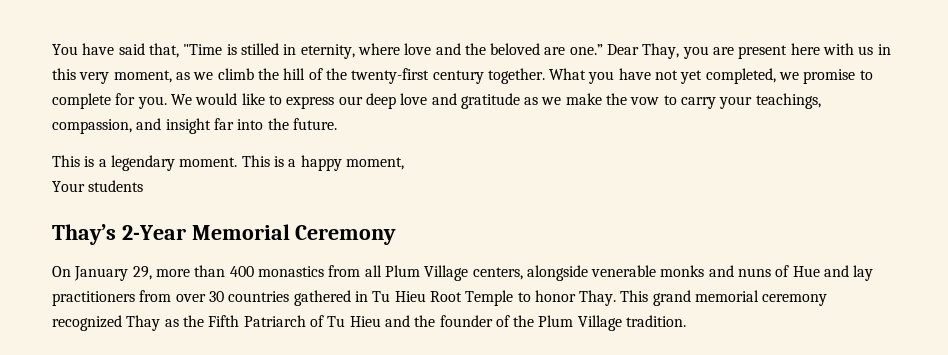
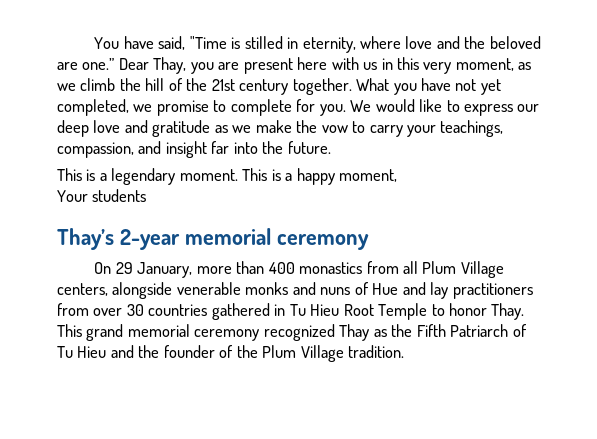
[118,43,179,58] said that, -> [158,36,186,50] said,
[351,68,430,84] twenty-first -> [211,79,235,91] 21st
[121,224,397,245] 2-Year Memorial Ceremony -> [119,228,369,250] 2-year memorial ceremony
[74,266,152,281] January 29, -> [115,262,193,278] 29 January,

